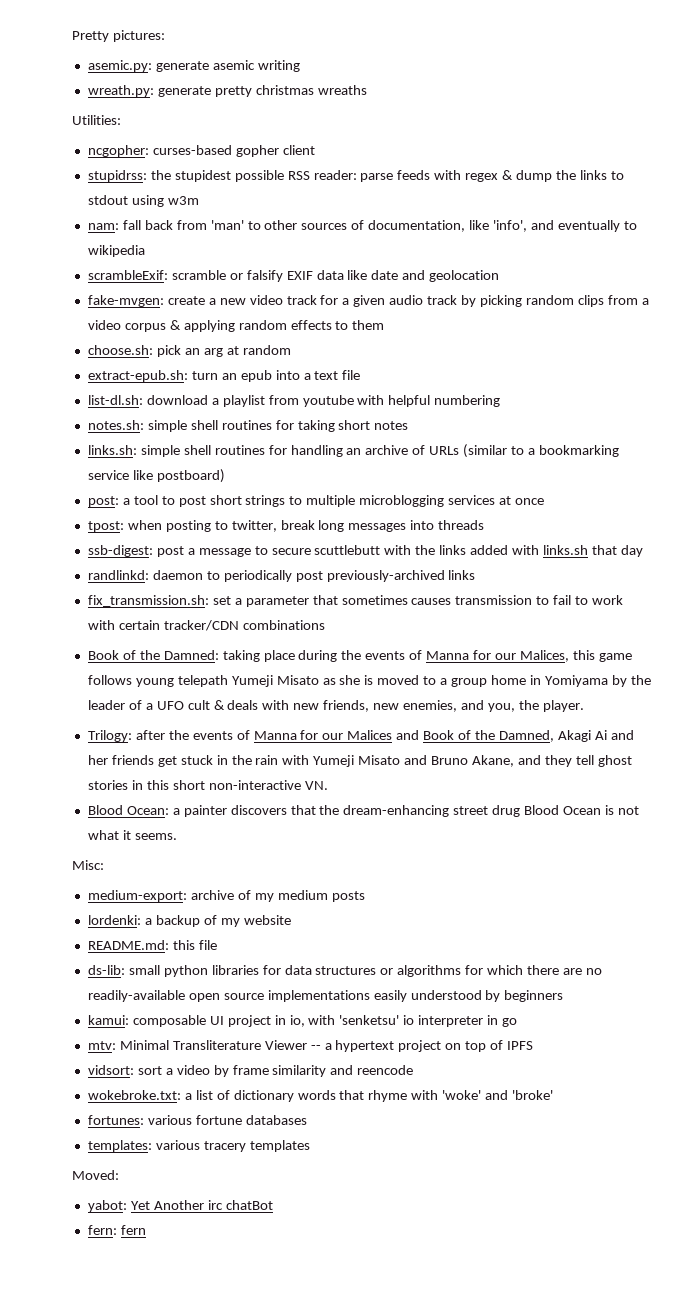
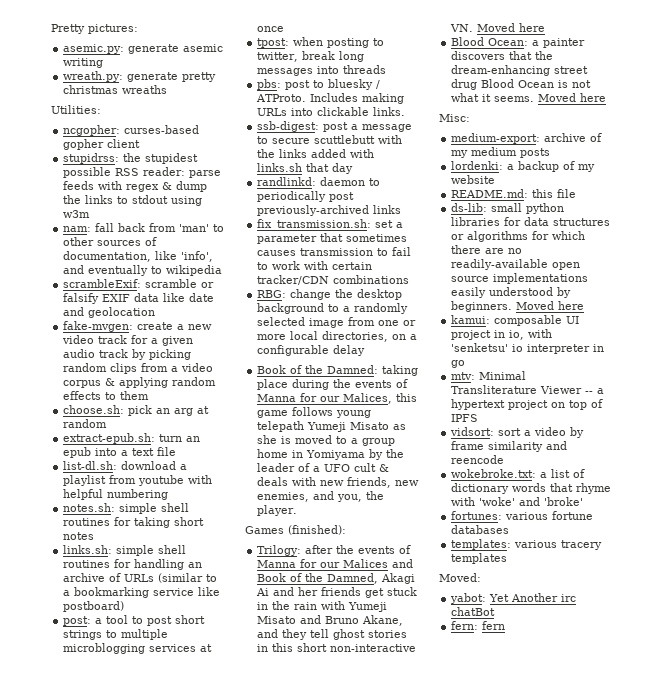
(485, 525) none -> [257,79,381,90] [256,93,405,104] [257,107,406,116] // pbs: post to bluesky / ATProto. Includes making URLs into clickable links.
(325, 625) none -> [257,289,403,300] [257,303,409,314] [257,317,417,328] [257,331,418,342] [257,345,366,356] // RBG: change the desktop background to a randomly selected image from one or more local directories, on a configurable delay
(584, 706) none -> [245,525,346,535] // Games (finished):
(328, 785) none -> [477,23,546,32] Moved here
(177, 836) none -> [538,93,607,102] Moved here
[504,990,564,1002] beginners -> [451,301,585,312] beginners. Moved here

